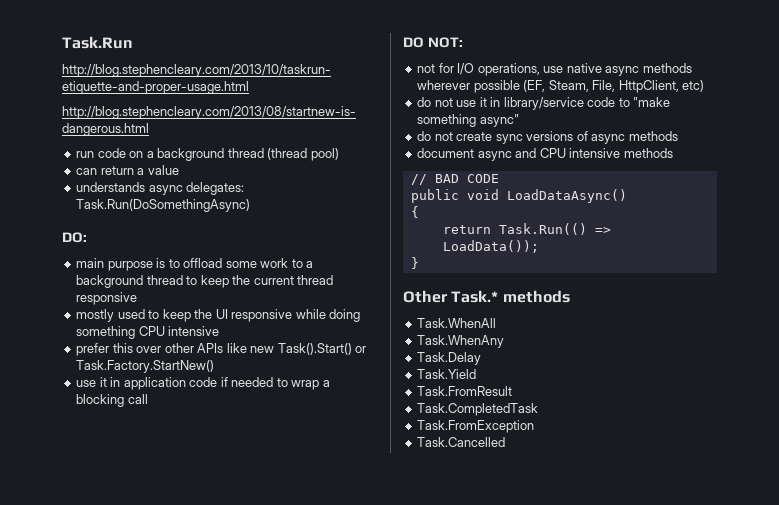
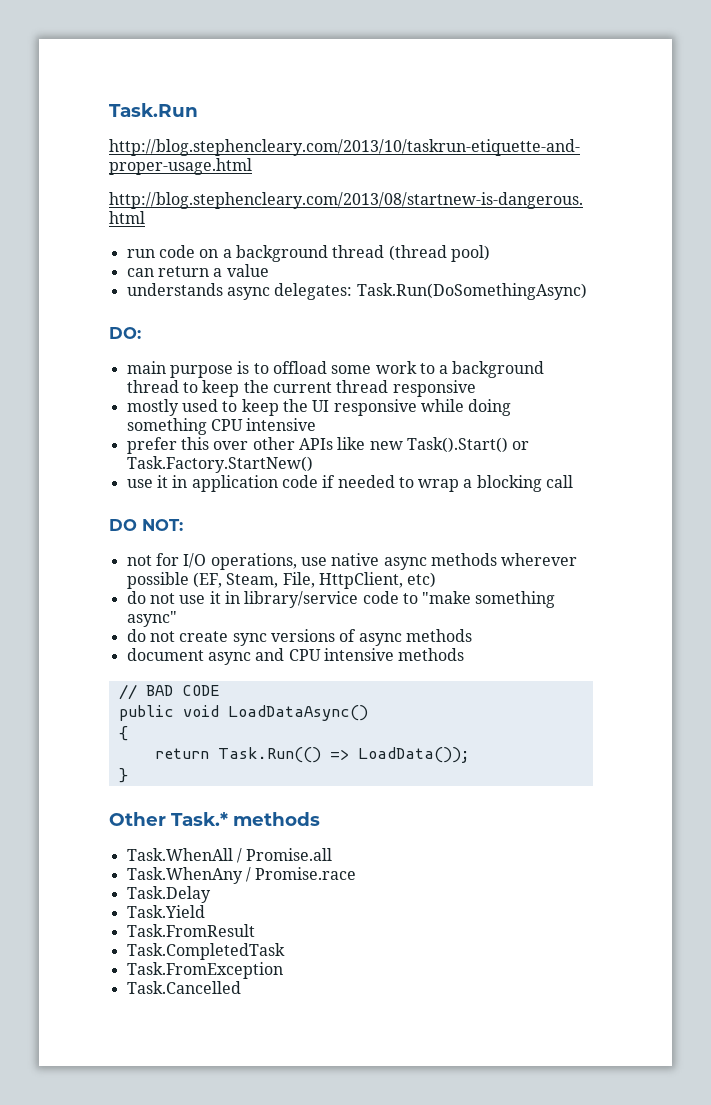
(497, 323) none -> [236,848,333,863] / Promise.all
(505, 341) none -> [245,867,357,882] / Promise.race

